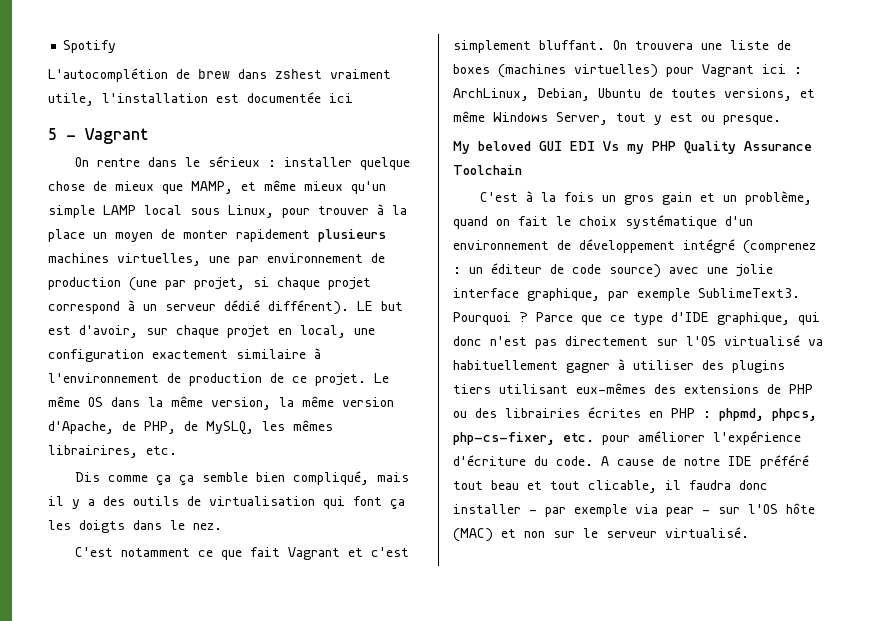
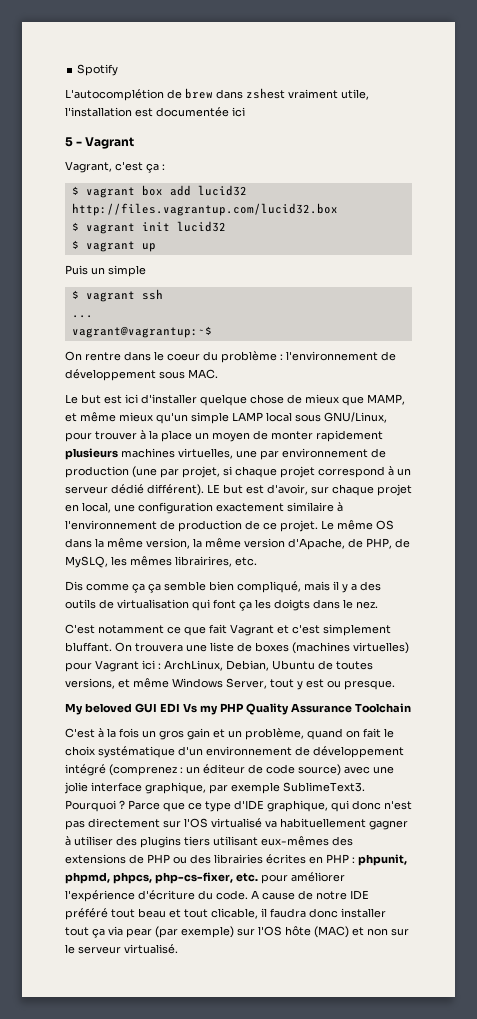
[74,156,352,167] On rentre dans le sérieux : installer -> [65,161,165,173] [71,185,247,198] [71,203,338,216] [71,221,226,234] [71,240,156,252] [65,265,146,277] [71,289,163,302] [71,315,93,318] [71,326,212,338] [65,351,396,363] [65,369,218,381] [65,394,197,404] Vagrant, c'est ça : // $ vagrant box add lucid32 http://files.vagrantup.com/lucid32.box // $ vagrant init lucid32 // $ vagrant up // Puis un simple // $ vagrant ssh // ... // vagrant@vagrantup:~$ // On rentre dans le coeur du problème : l'environnement de développement sous MAC. // Le but est ici d'installer
[228,205,274,218] Linux, -> [324,412,387,423] GNU/Linux,
(711, 414) none -> [358,854,407,866] phpunit,
[529,504,710,517] - par exemple via pear - -> [65,926,234,938] tout ça via pear (par exemple)

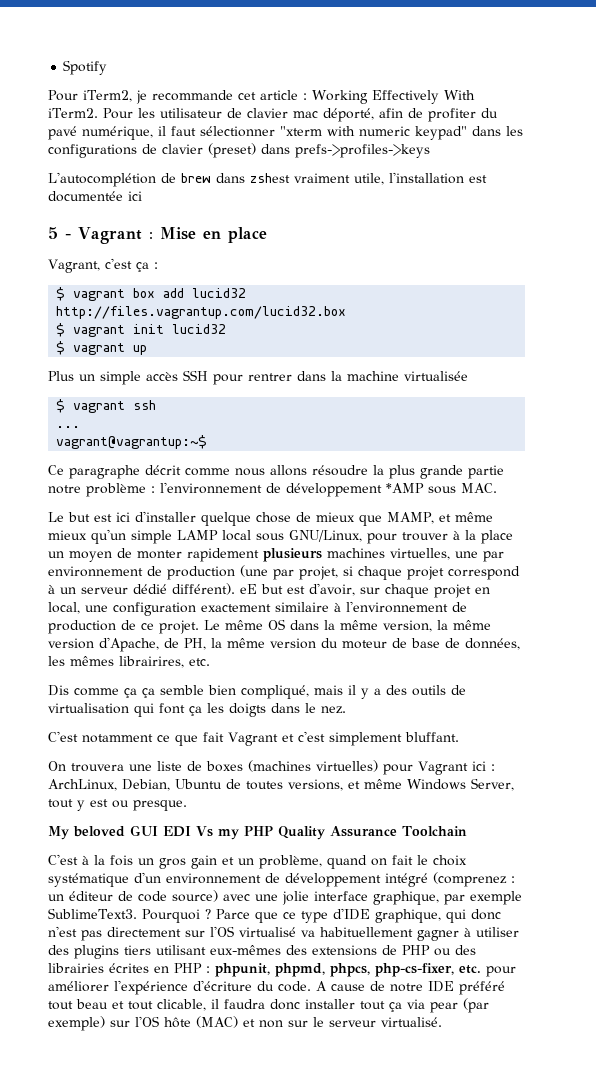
(119, 70) none -> [48,90,475,104] [48,108,498,122] [48,126,523,140] [48,143,430,158] // Pour iTerm2, je recommande cet article : Working Effectively With iTerm2. Pour les utilisateur de clavier mac déporté, afin de profiter du pavé numérique, il faut sélectionner "xterm with numeric keypad" dans les configurations de clavier (preset) dans prefs->profiles->keys
(135, 143) none -> [148,227,267,243] : Mise en place
[65,265,88,275] Puis -> [48,371,74,381] Plus
(146, 271) none -> [146,370,468,385] accès SSH pour rentrer dans la machine virtualisée
[65,351,218,361] On rentre dans le coeur du -> [48,465,504,479] [48,485,81,494] Ce paragraphe décrit comme nous allons résoudre la plus grande partie notre
(156, 375) none -> [386,483,424,493] *AMP
[207,484,220,493] LE -> [240,584,257,594] eE
[366,538,410,549] [65,556,108,568] PHP, de MySLQ, -> [184,638,520,650] PH, la même version du moteur de base de données,
(112, 647) none -> (459, 737) //

